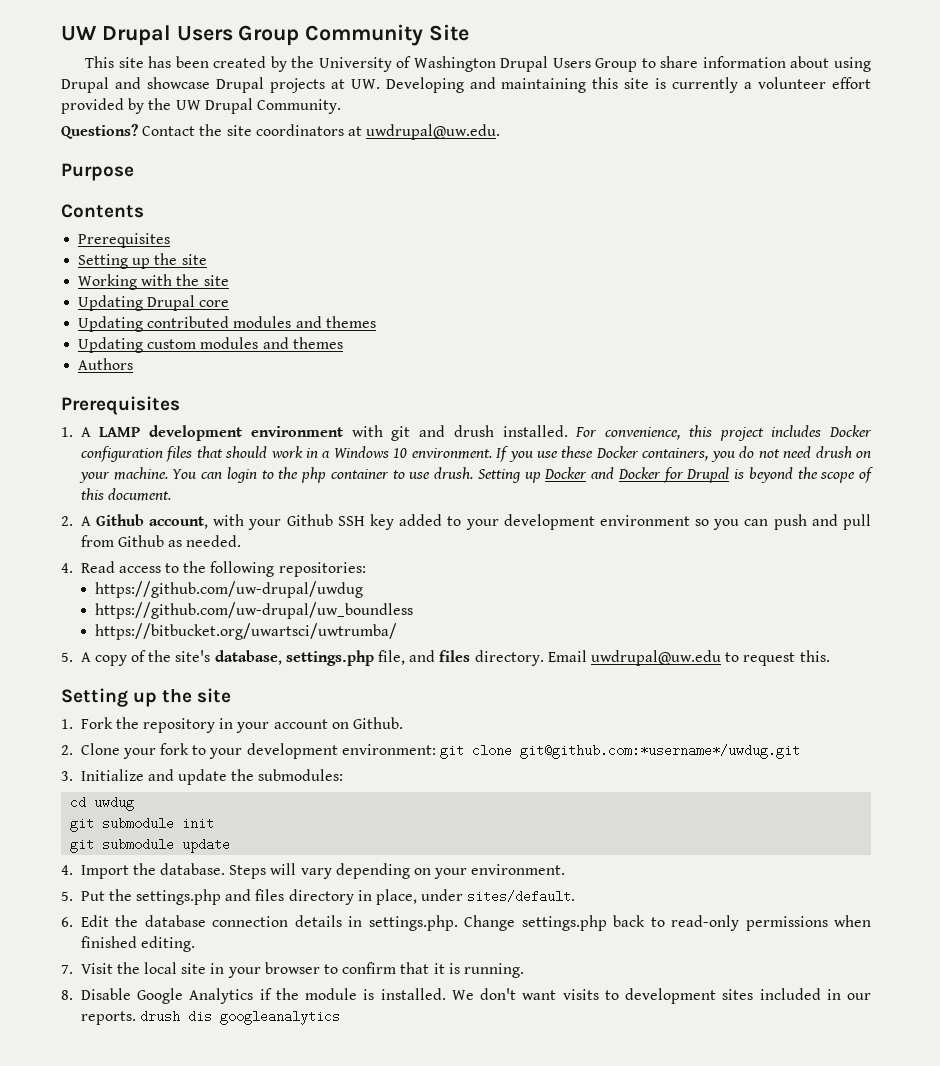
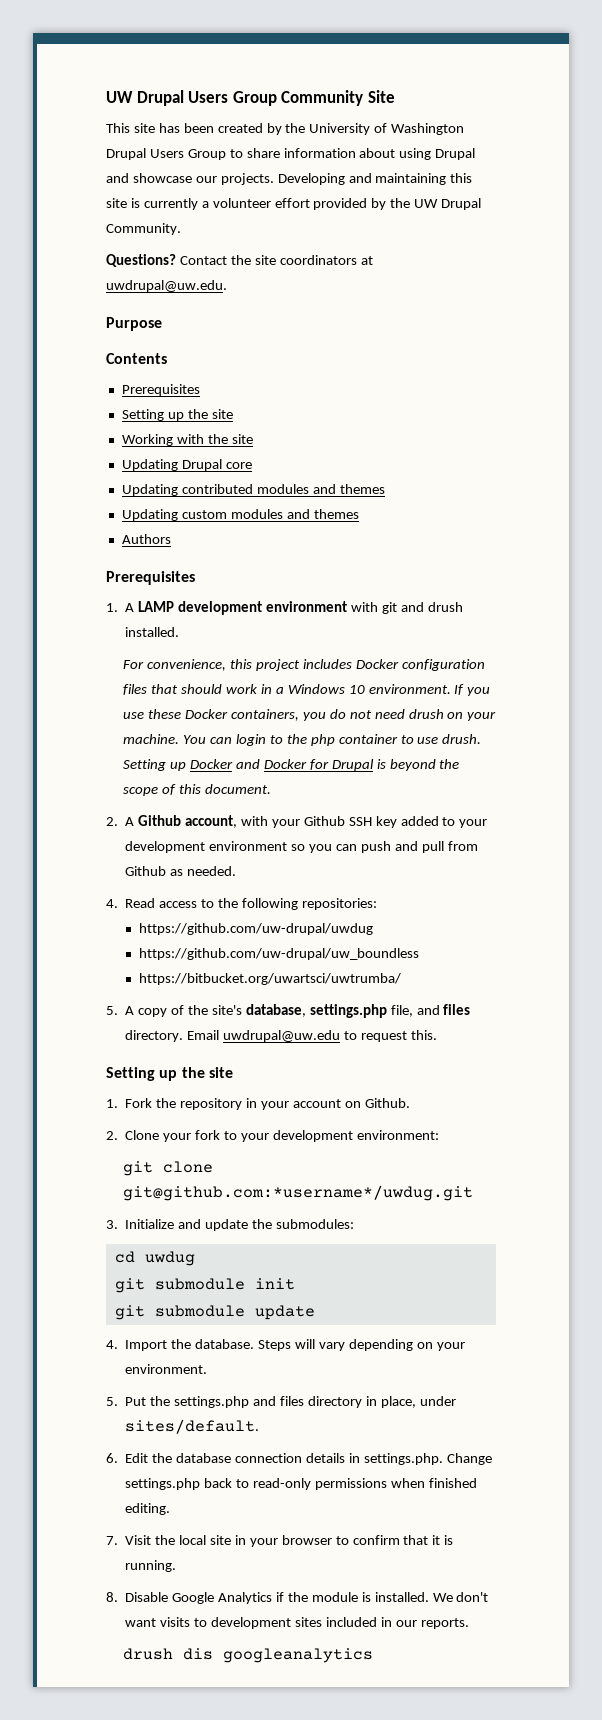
[215,77,380,93] Drupal projects at UW. -> [195,173,274,185] our projects.
(568, 431) none -> (180, 632) //
(436, 749) none -> (439, 1135) //
(136, 1018) none -> (469, 1623) //

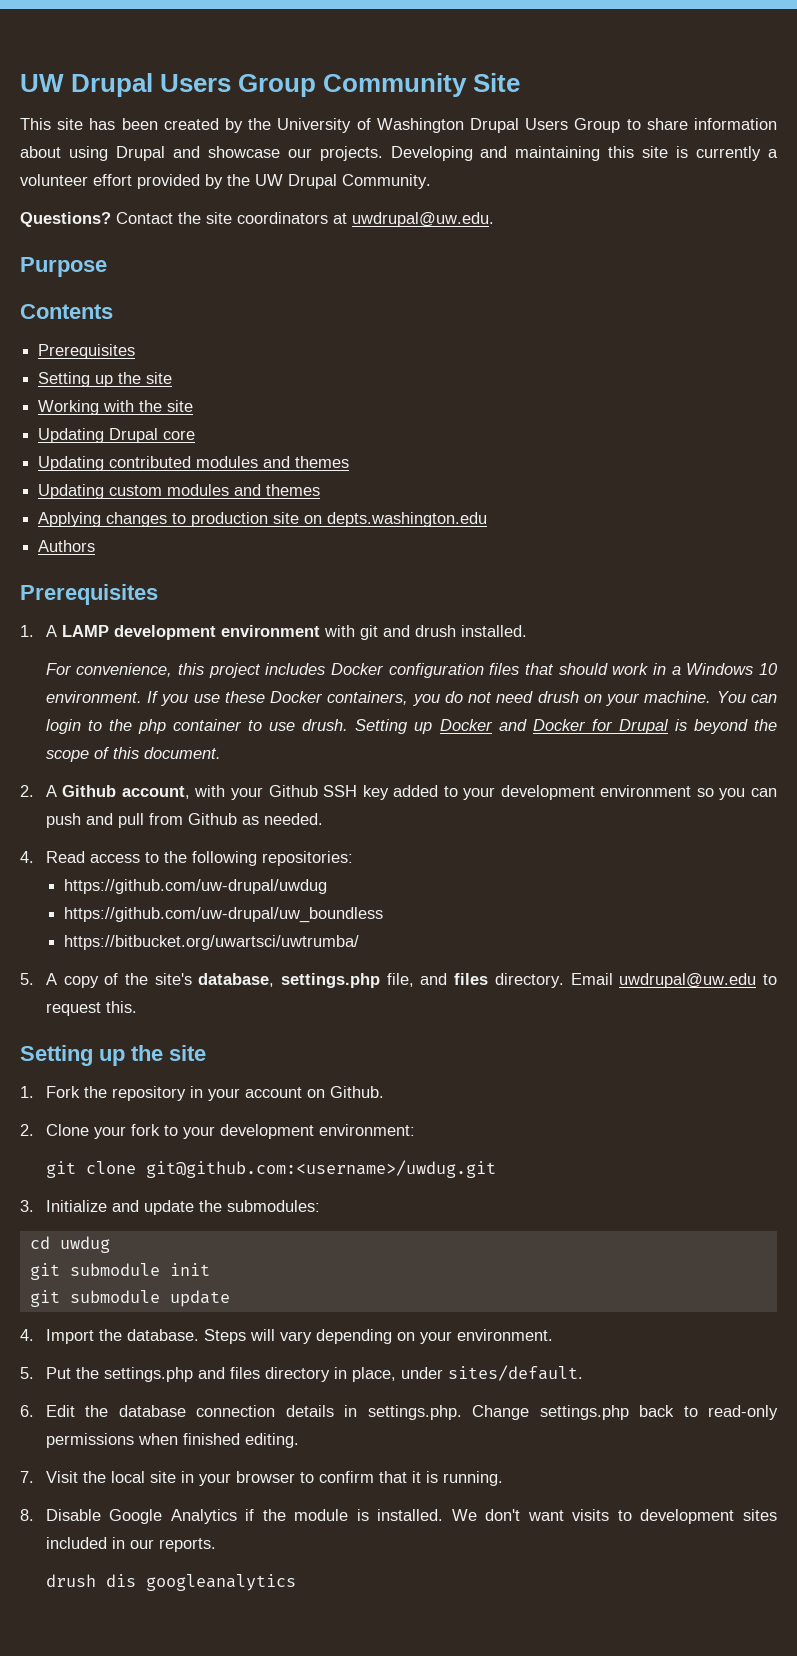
(359, 514) none -> [38,512,488,527] // Applying changes to production site on depts.washington.edu
[123,1185,474,1201] git@github.com:*username*/uwdug.git -> [145,1160,496,1178] git@github.com:<username>/uwdug.git

